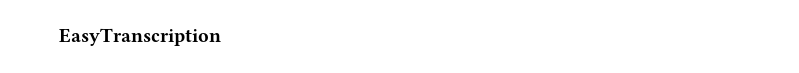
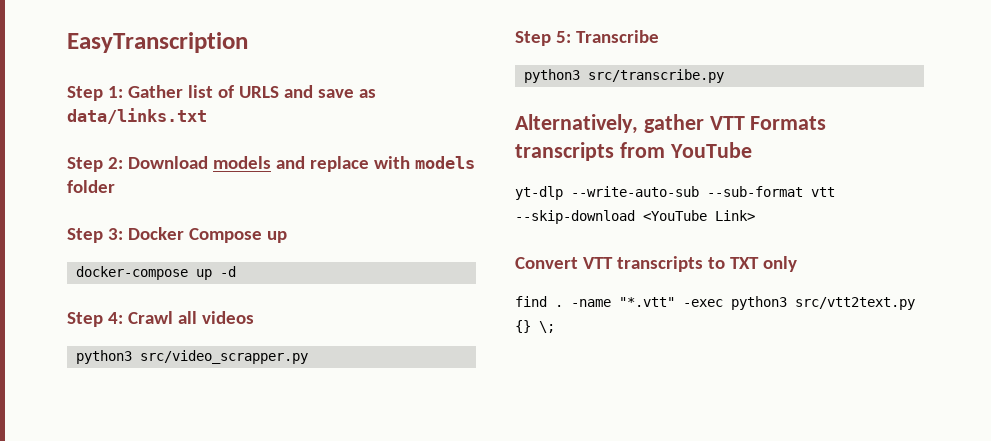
(221, 37) none -> [67,85,376,101] [67,108,207,124] [67,156,475,172] [67,180,115,193] [67,227,287,243] [76,266,236,280] [67,311,254,327] [76,350,308,364] [515,30,659,46] [524,69,724,83] [515,114,827,134] [515,142,752,161] [515,186,835,200] [515,210,755,224] [515,256,797,272] [515,296,915,310] [515,320,555,333] // Step 1: Gather list of URLS and save as data/links.txt // Step 2: Download models and replace with models folder // Step 3: Docker Compose up // docker-compose up -d // Step 4: Crawl all videos // python3 src/video_scrapper.py // Step 5: Transcribe // python3 src/transcribe.py // Alternatively, gather VTT Formats transcripts from YouTube // yt-dlp --write-auto-sub --sub-format vtt --skip-download <YouTube Link> // Convert VTT transcripts to TXT only // find . -name "*.vtt" -exec python3 src/vtt2text.py {} \;

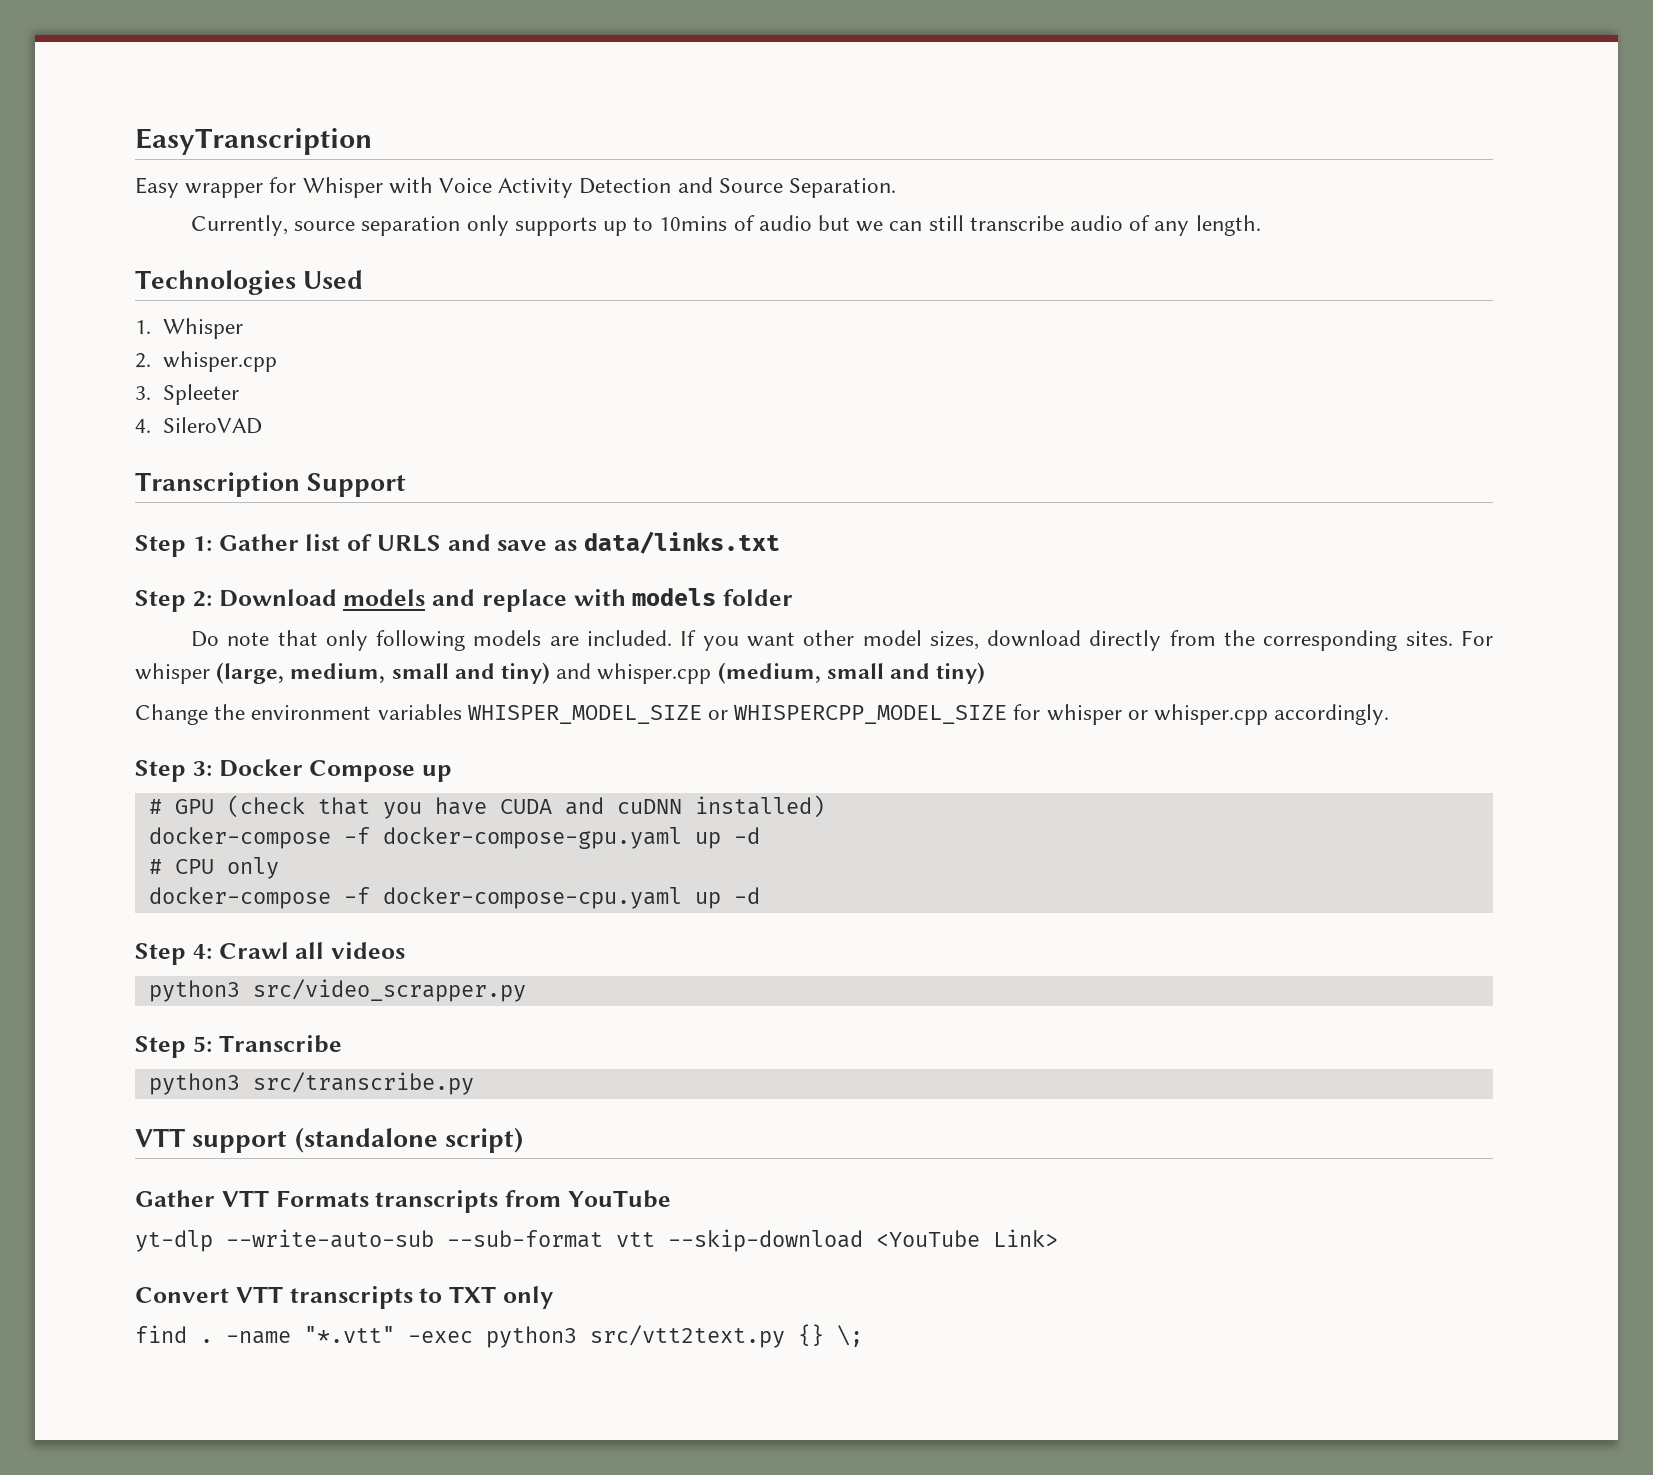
(248, 42) none -> [135,177,897,198] [190,215,1261,236] [135,270,364,295] [135,318,243,339] [135,351,277,372] [135,384,239,405] [135,417,262,434] [135,472,407,497] // Easy wrapper for Whisper with Voice Activity Detection and Source Separation. // Currently, source separation only supports up to 10mins of audio but we can still transcribe audio of any length. // Technologies Used // 1. Whisper // 2. whisper.cpp // 3. Spleeter // 4. SileroVAD // Transcription Support
(115, 186) none -> [190,630,1494,651] [135,662,986,684] [135,704,1390,725] // Do note that only following models are included. If you want other model sizes, download directly from the corresponding sites. For whisper (large, medium, small and tiny) and whisper.cpp (medium, small and tiny) // Change the environment variables WHISPER_MODEL_SIZE or WHISPERCPP_MODEL_SIZE for whisper or whisper.cpp accordingly.
[76,266,188,280] docker-compose -> [148,795,825,819] [148,827,760,849] [148,857,279,879] [148,887,682,909] # GPU (check that you have CUDA and cuDNN installed) // docker-compose -f docker-compose-gpu.yaml up -d // # CPU only // docker-compose -f docker-compose-cpu.yaml
[515,114,704,134] Alternatively, gather -> [135,1127,523,1153] [135,1190,215,1207] VTT support (standalone script) // Gather

